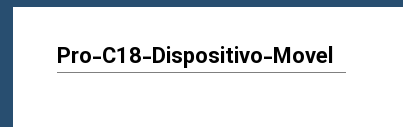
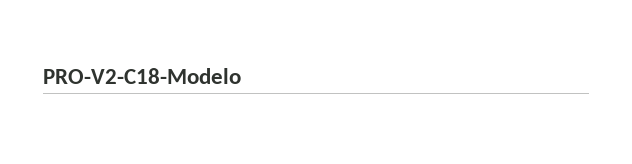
[57,46,333,68] Pro-C18-Dispositivo-Movel -> [43,68,241,84] PRO-V2-C18-Modelo

